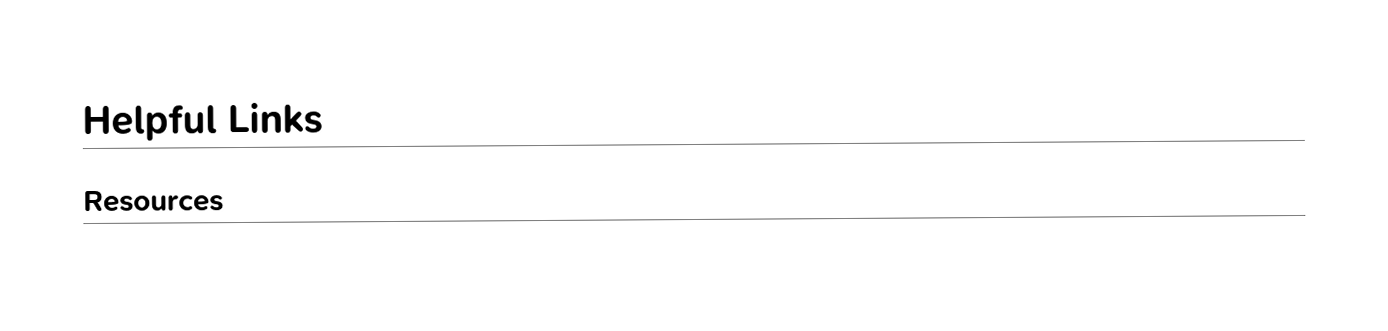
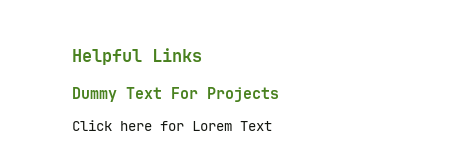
[83,190,224,213] Resources -> [72,87,279,102] [72,120,272,131] Dummy Text For Projects // Click here for Lorem Text

